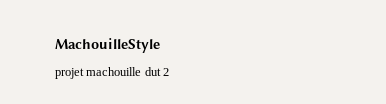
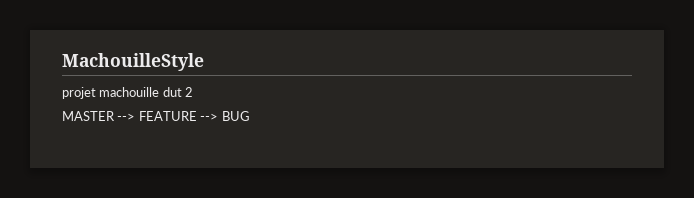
(170, 72) none -> [62,111,250,121] // MASTER --> FEATURE --> BUG

